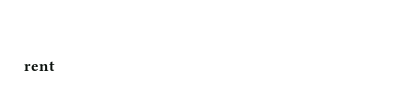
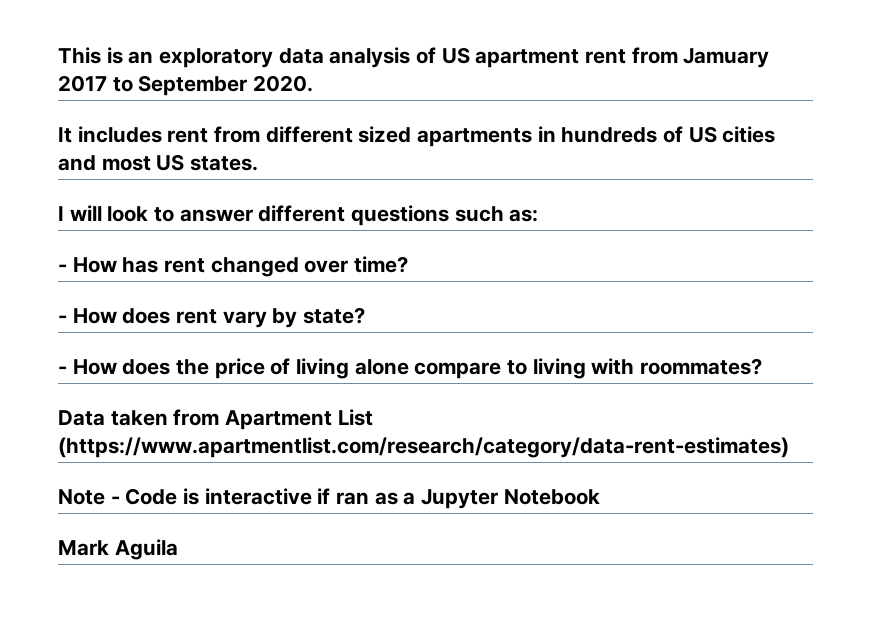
[24,61,55,71] rent -> [58,47,770,68] [58,75,314,96] [58,126,776,147] [58,154,259,171] [58,205,539,226] [58,256,409,277] [58,307,366,328] [58,358,763,379] [58,409,373,430] [58,437,789,458] [58,488,600,509] [58,539,178,560] This is an exploratory data analysis of US apartment rent from Jamuary 2017 to September 2020. // It includes rent from different sized apartments in hundreds of US cities and most US states. // I will look to answer different questions such as: // - How has rent changed over time? // - How does rent vary by state? // - How does the price of living alone compare to living with roommates? // Data taken from Apartment List (https://www.apartmentlist.com/research/category/data-rent-estimates) // Note - Code is interactive if ran as a Jupyter Notebook // Mark Aguila

